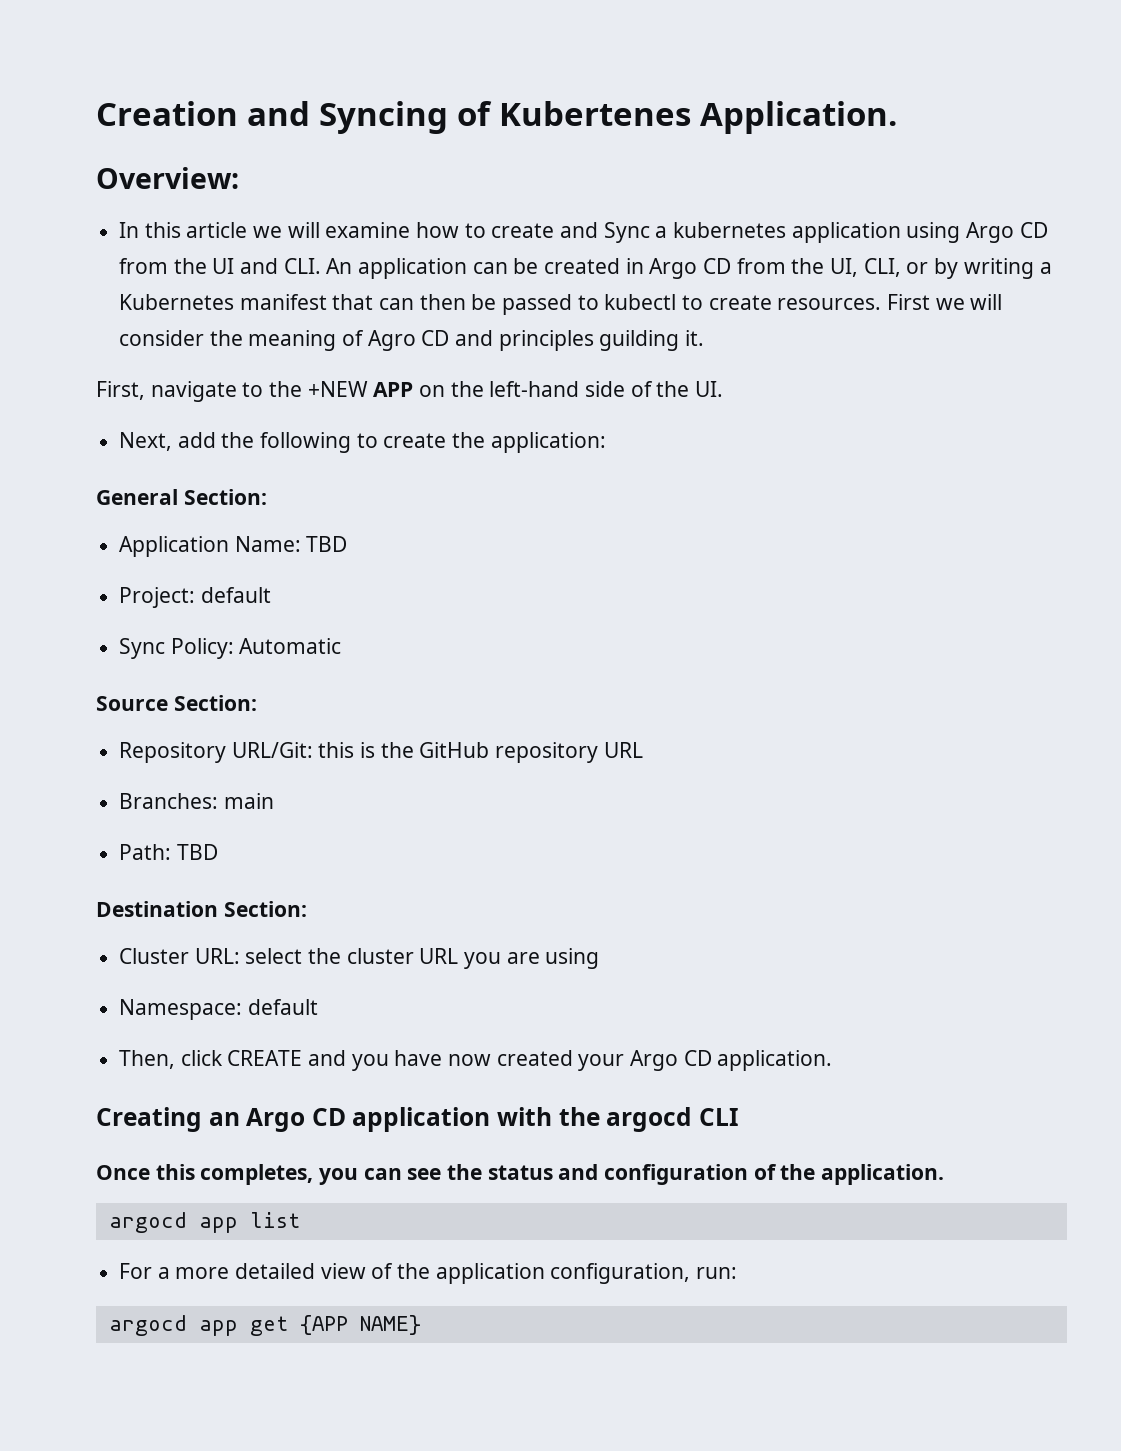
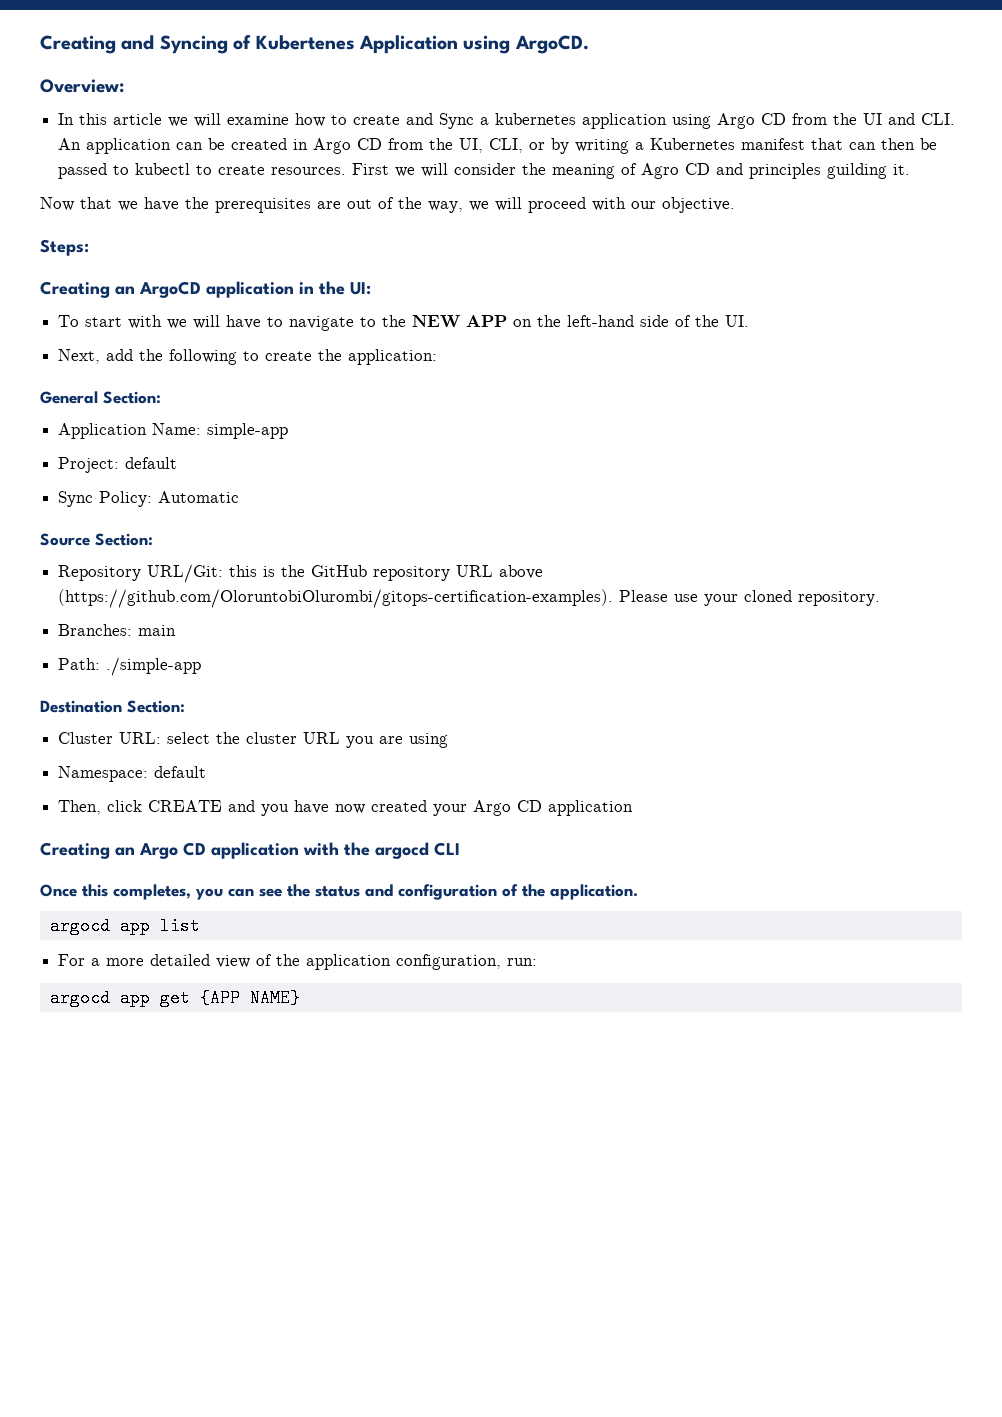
[96,101,238,126] Creation -> [40,35,116,54] Creating
[700,101,897,134] Application. -> [359,35,589,54] Application using ArgoCD.
[96,381,145,400] First, -> [40,197,735,213] [40,239,89,256] [40,281,371,298] [58,315,284,329] Now that we have the prerequisites are out of the way, we will proceed with our objective. // Steps: // Creating an ArgoCD application in the UI: // To start with we will have to
[307,381,368,397] +NEW -> [412,315,461,328] NEW
[306,536,348,552] TBD -> [207,423,289,439] simple-app
(643, 750) none -> [499,565,544,579] [58,589,881,608] above (https://github.com/OloruntobiOlurombi/gitops-certification-examples). Please use your cloned repository.
[176,844,218,860] TBD -> [106,657,202,676] ./simple-app
[717,1050,833,1071] application. -> [548,800,634,816] application

